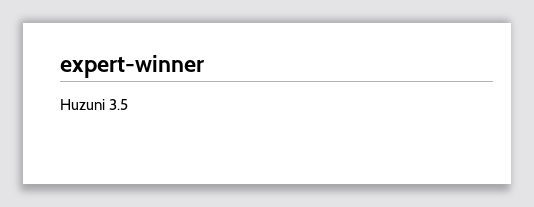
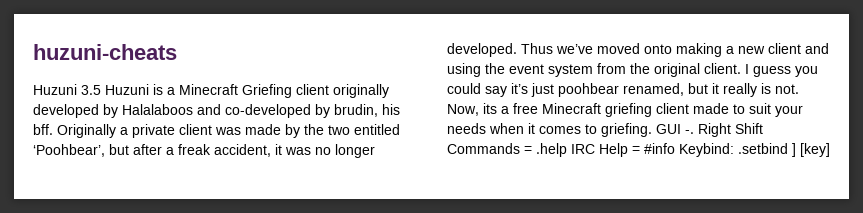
[60,55,205,78] expert-winner -> [33,44,177,60] huzuni-cheats
(129, 104) none -> [105,84,389,98] [33,104,400,118] [33,124,400,138] [33,144,375,158] [447,43,829,57] [447,63,818,77] [447,83,799,97] [447,103,803,117] [447,123,763,137] [447,143,830,157] Huzuni is a Minecraft Griefing client originally developed by Halalaboos and co-developed by brudin, his bff. Originally a private client was made by the two entitled ‘Poohbear’, but after a freak accident, it was no longer developed. Thus we’ve moved onto making a new client and using the event system from the original client. I guess you could say it’s just poohbear renamed, but it really is not. Now, its a free Minecraft griefing client made to suit your needs when it comes to griefing. GUI -. Right Shift Commands = .help IRC Help = #info Keybind: .setbind ] [key]

